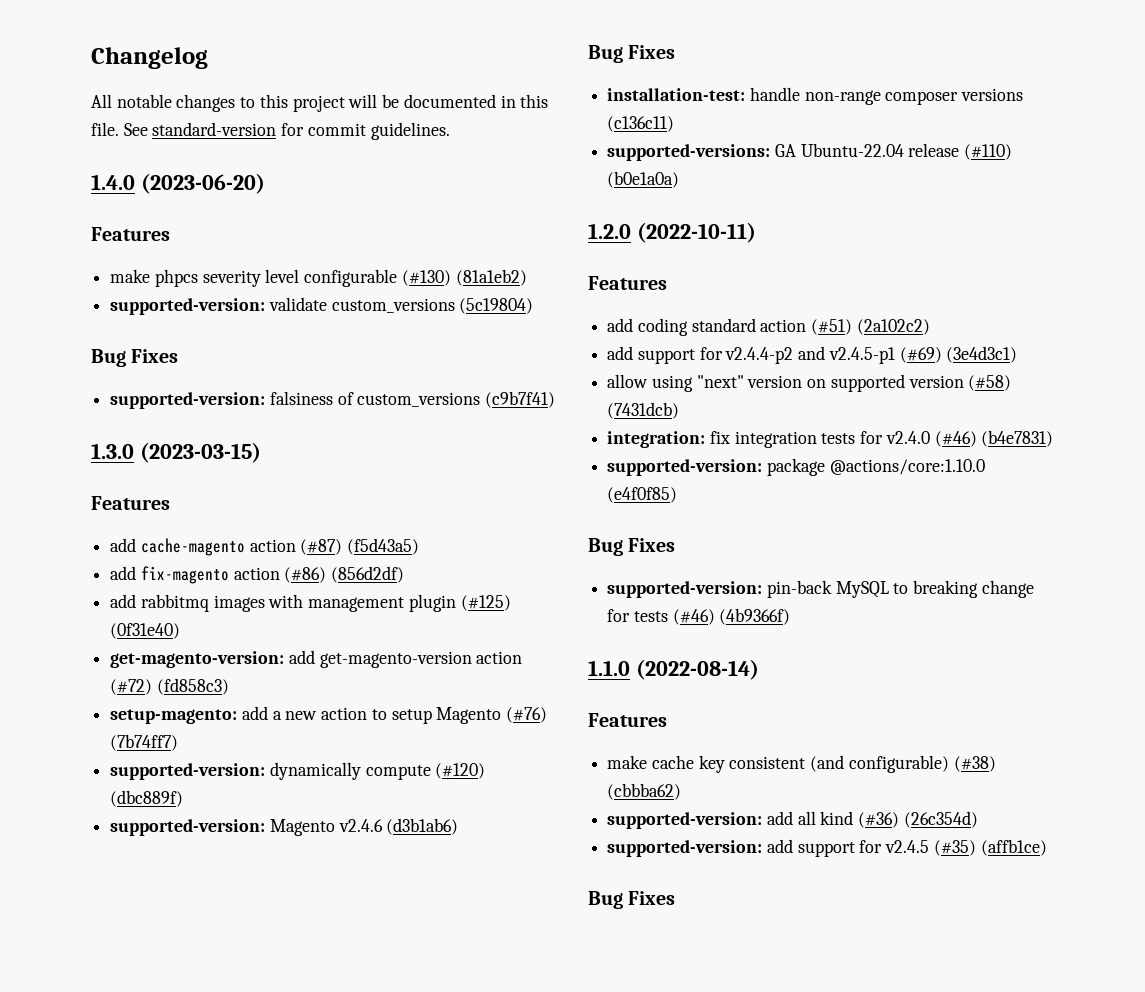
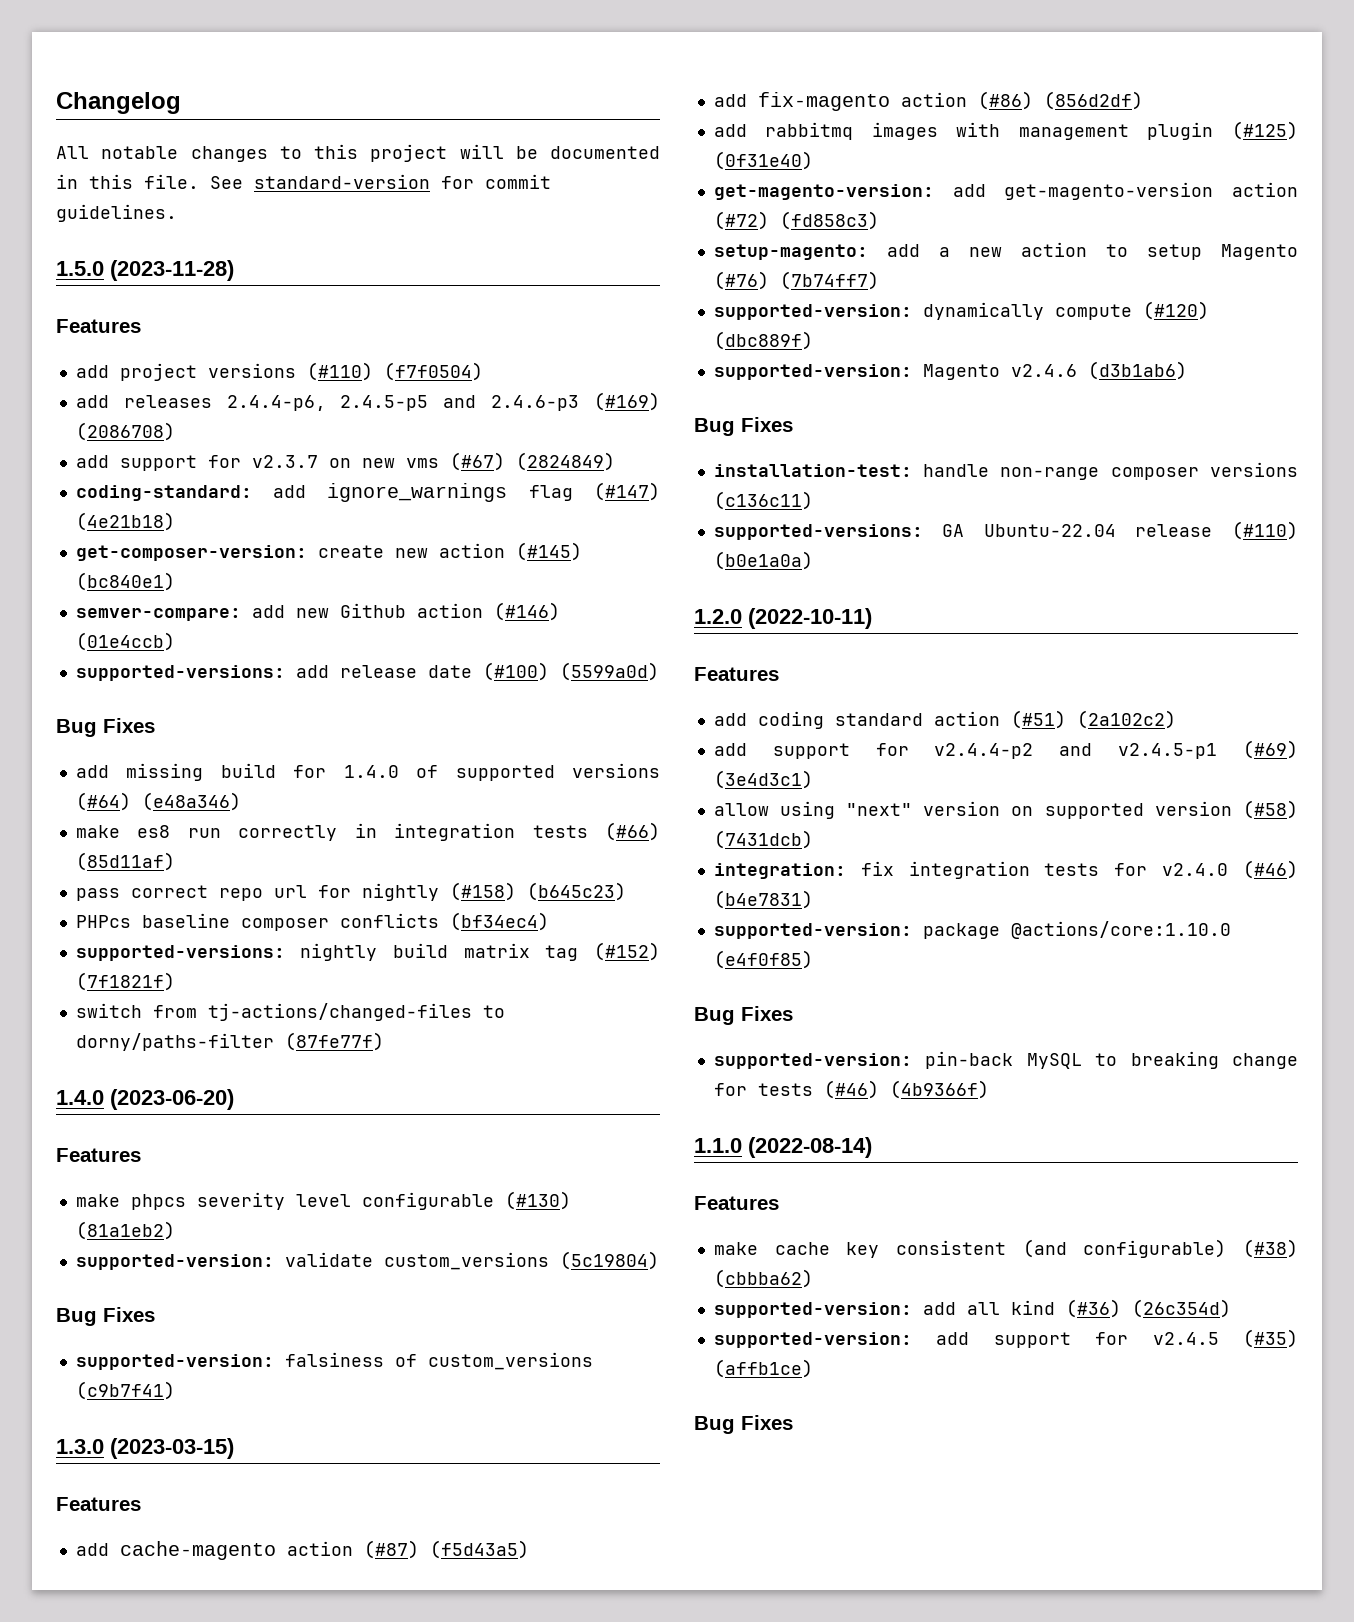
(450, 131) none -> [56,260,234,281] [56,319,141,333] [75,362,483,381] [75,392,661,411] [75,422,175,441] [75,452,615,471] [75,482,660,502] [75,512,175,531] [75,542,582,561] [75,572,175,591] [75,602,560,621] [75,632,175,651] [75,662,659,681] [56,718,155,737] [75,763,660,781] [75,792,241,811] [75,822,661,841] [75,852,175,871] [75,882,626,901] [75,912,549,931] [75,942,660,961] [75,972,175,991] [75,1003,505,1021] [75,1032,384,1051] // 1.5.0 (2023-11-28) // Features // add project versions (#110) (f7f0504) // add releases 2.4.4-p6, 2.4.5-p5 and 2.4.6-p3 (#169) (2086708) // add support for v2.3.7 on new vms (#67) (2824849) // coding-standard: add ignore_warnings flag (#147) (4e21b18) // get-composer-version: create new action (#145) (bc840e1) // semver-compare: add new Github action (#146) (01e4ccb) // supported-versions: add release date (#100) (5599a0d) // Bug Fixes // add missing build for 1.4.0 of supported versions (#64) (e48a346) // make es8 run correctly in integration tests (#66) (85d11af) // pass correct repo url for nightly (#158) (b645c23) // PHPcs baseline composer conflicts (bf34ec4) // supported-versions: nightly build matrix tag (#152) (7f1821f) // switch from tj-actions/changed-files to dorny/paths-filter (87fe77f)

